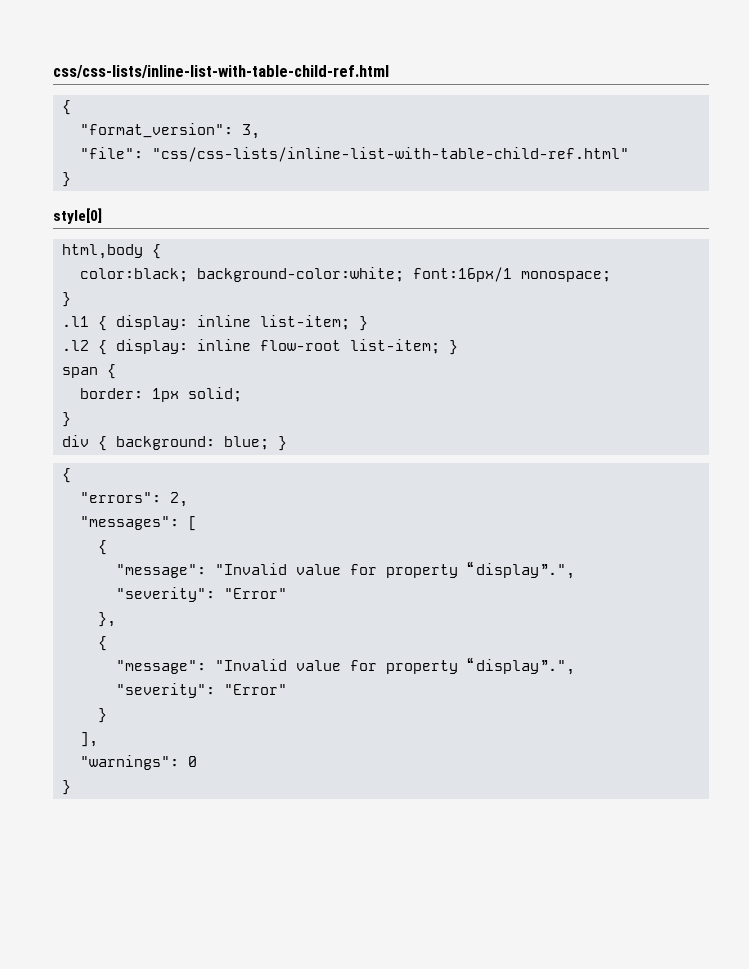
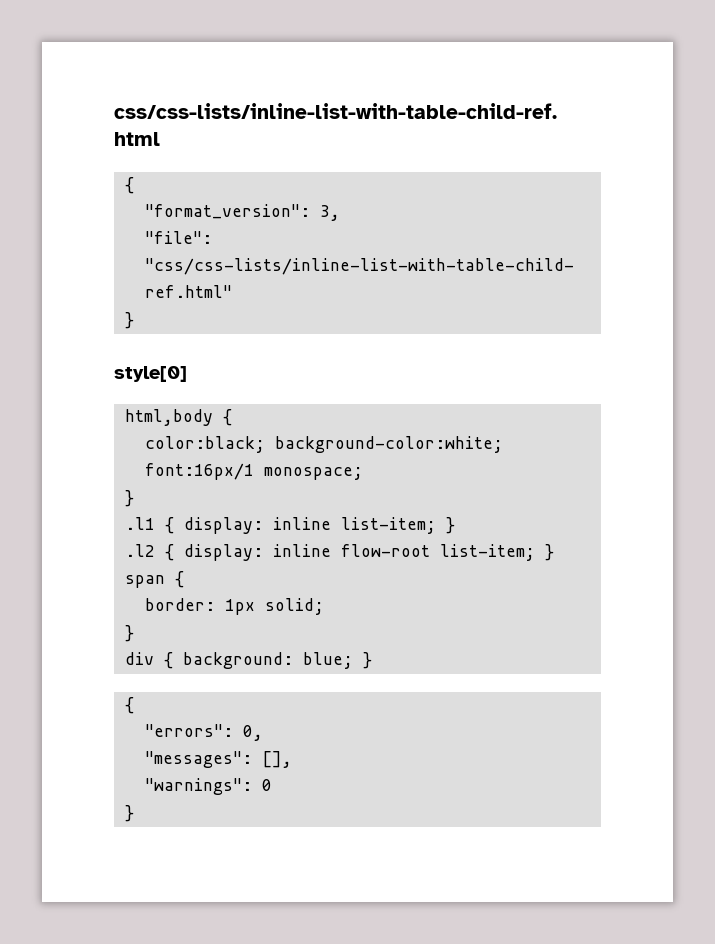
[169,492,188,507] 2, -> [243,725,264,741] 0,
[187,516,197,531] [97,540,107,555] [115,561,575,579] [115,587,287,602] [97,612,116,627] [97,636,107,651] [115,657,575,675] [115,683,287,698] [97,708,107,723] [79,732,98,747] [ // { // "message": "Invalid value for property “display”.", // "severity": "Error" // }, // { // "message": "Invalid value for property “display”.", // "severity": "Error" // } // ], -> [262,751,293,768] [],

